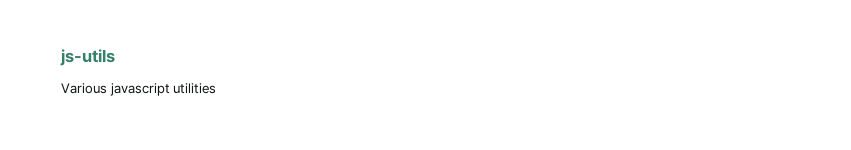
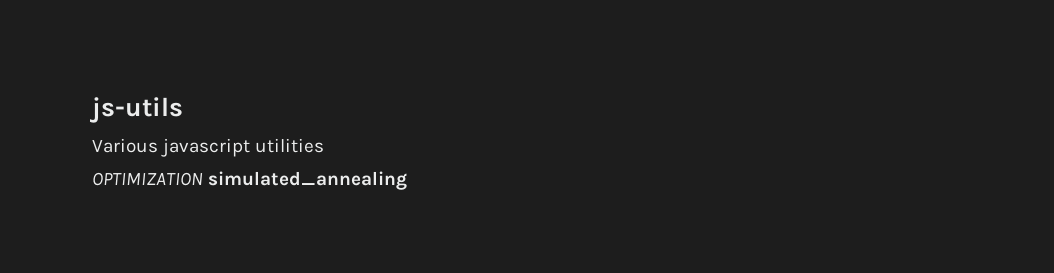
(217, 88) none -> [92,171,408,190] // OPTIMIZATION simulated_annealing

